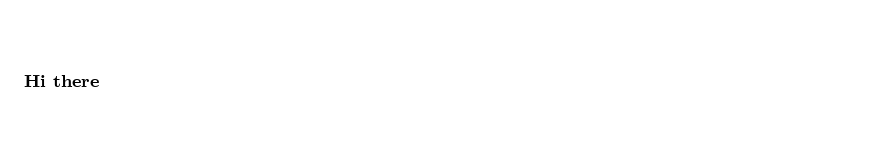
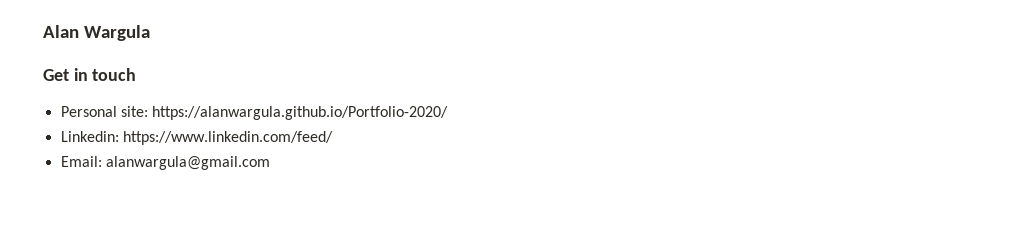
[24,75,99,87] Hi there -> [43,25,150,41] [43,68,137,81] [60,106,449,120] [60,131,333,145] [60,156,270,170] Alan Wargula // Get in touch // Personal site: https://alanwargula.github.io/Portfolio-2020/ // Linkedin: https://www.linkedin.com/feed/ // Email: alanwargula@gmail.com

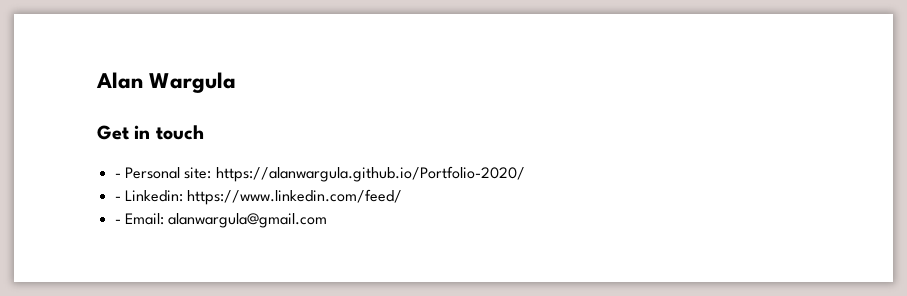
(137, 74) none -> [114,173,121,178] -
(449, 113) none -> [114,196,121,201] -
(333, 138) none -> [114,219,121,224] -

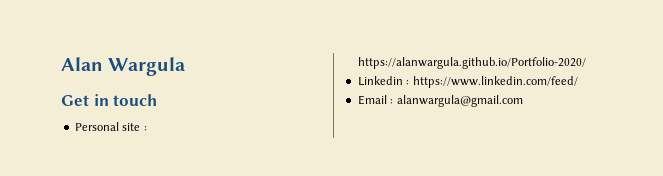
[114,167,212,179] - Personal site: -> [74,122,147,131] Personal site :
[114,190,183,202] - Linkedin: -> [357,76,410,86] Linkedin :
[114,213,164,225] - Email: -> [357,95,394,105] Email :

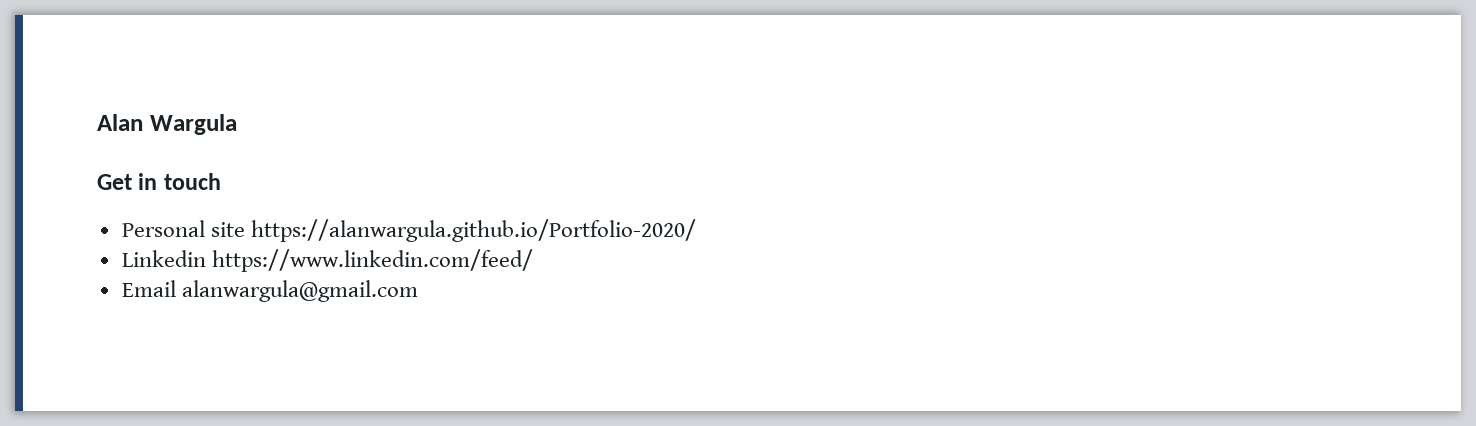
[143,126,147,131] : -> (245, 229) none
[406,80,410,85] : -> (206, 258) none
[390,99,394,104] : -> (176, 288) none

